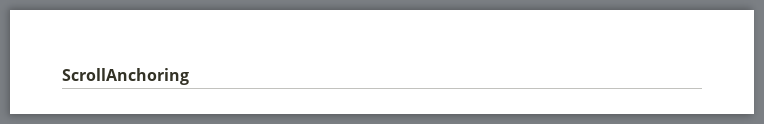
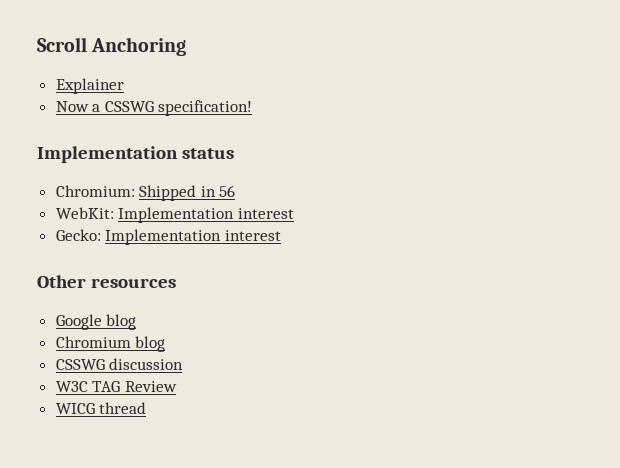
[62,68,189,85] ScrollAnchoring -> [37,37,187,56] [55,78,124,94] [55,100,253,116] [37,146,234,163] [55,185,236,201] [55,207,294,223] [55,229,281,245] [37,275,176,288] [55,314,137,330] [55,336,166,352] [55,358,184,370] [55,381,177,392] [55,402,147,414] Scroll Anchoring // Explainer // Now a CSSWG specification! // Implementation status // Chromium: Shipped in 56 // WebKit: Implementation interest // Gecko: Implementation interest // Other resources // Google blog // Chromium blog // CSSWG discussion // W3C TAG Review // WICG thread

